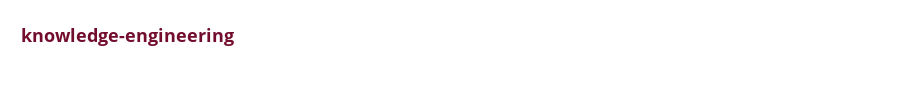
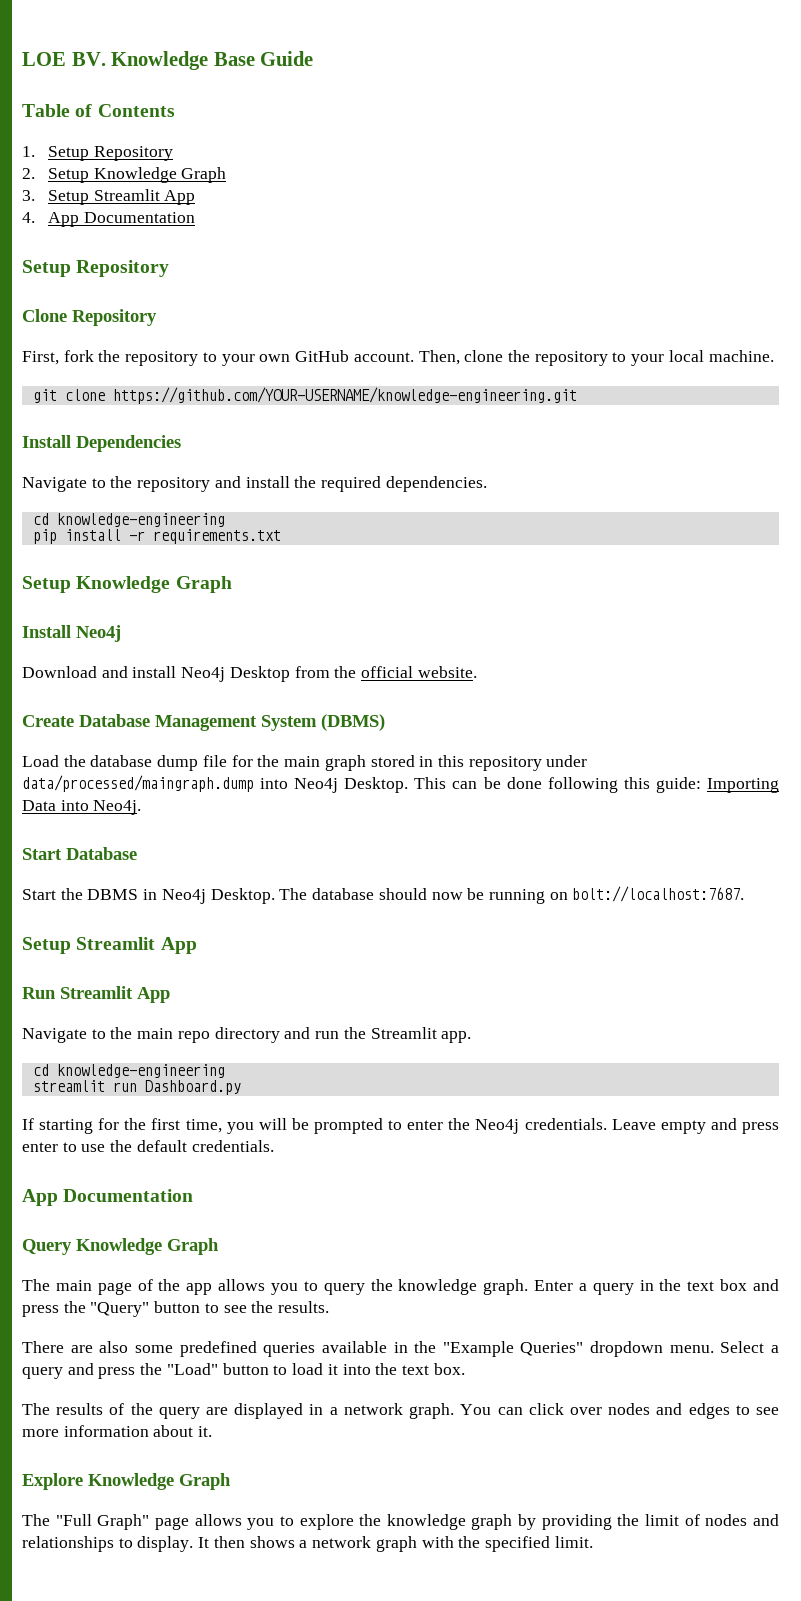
[21,28,234,46] knowledge-engineering -> [22,51,314,70] [22,104,175,117] [22,146,173,161] [22,167,227,183] [22,189,196,205] [22,212,195,227] [22,260,170,277] [22,309,157,326] [22,350,774,366] [32,387,577,404] [22,435,181,452] [22,476,487,492] [32,513,225,527] [32,529,281,544] [22,576,232,593] [22,625,121,642] [22,666,477,682] [22,714,385,731] [22,755,588,771] [22,775,779,793] [22,800,142,815] [22,847,137,860] [22,886,745,904] [22,937,197,954] [22,986,170,1003] [22,1027,472,1043] [32,1064,225,1078] [32,1080,241,1095] [22,1118,779,1134] [22,1140,274,1152] [22,1189,194,1206] [22,1238,219,1255] [22,1279,780,1295] [22,1301,330,1317] [22,1341,779,1357] [22,1363,465,1379] [22,1403,780,1419] [22,1425,213,1437] [22,1473,231,1490] [22,1514,779,1530] [22,1536,593,1552] LOE BV. Knowledge Base Guide // Table of Contents // 1. Setup Repository // 2. Setup Knowledge Graph // 3. Setup Streamlit App // 4. App Documentation // Setup Repository // Clone Repository // First, fork the repository to your own GitHub account. Then, clone the repository to your local machine. // git clone https://github.com/YOUR-USERNAME/knowledge-engineering.git // Install Dependencies // Navigate to the repository and install the required dependencies. // cd knowledge-engineering // pip install -r requirements.txt // Setup Knowledge Graph // Install Neo4j // Download and install Neo4j Desktop from the official website. // Create Database Management System (DBMS) // Load the database dump file for the main graph stored in this repository under data/processed/maingraph.dump into Neo4j Desktop. This can be done following this guide: Importing Data into Neo4j. // Start Database // Start the DBMS in Neo4j Desktop. The database should now be running on bolt://localhost:7687. // Setup Streamlit App // Run Streamlit App // Navigate to the main repo directory and run the Streamlit app. // cd knowledge-engineering // streamlit run Dashboard.py // If starting for the first time, you will be prompted to enter the Neo4j credentials. Leave empty and press enter to use the default credentials. // App Documentation // Query Knowledge Graph // The main page of the app allows you to query the knowledge graph. Enter a query in the text box and press the "Query" button to see the results. // There are also some predefined queries available in the "Example Queries" dropdown menu. Select a query and press the "Load" button to load it into the text box. // The results of the query are displayed in a network graph. You can click over nodes and edges to see more information about it. // Explore Knowledge Graph // The "Full Graph" page allows you to explore the knowledge graph by providing the limit of nodes and relationships to display. It then shows a network graph with the specified limit.

